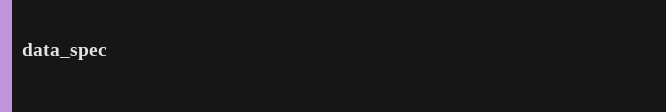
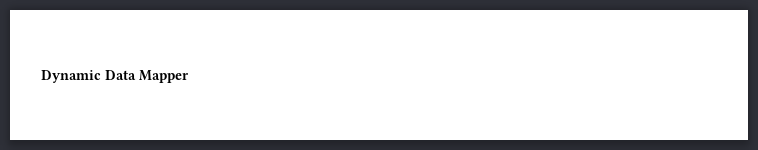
[22,43,107,60] data_spec -> [41,70,189,83] Dynamic Data Mapper

